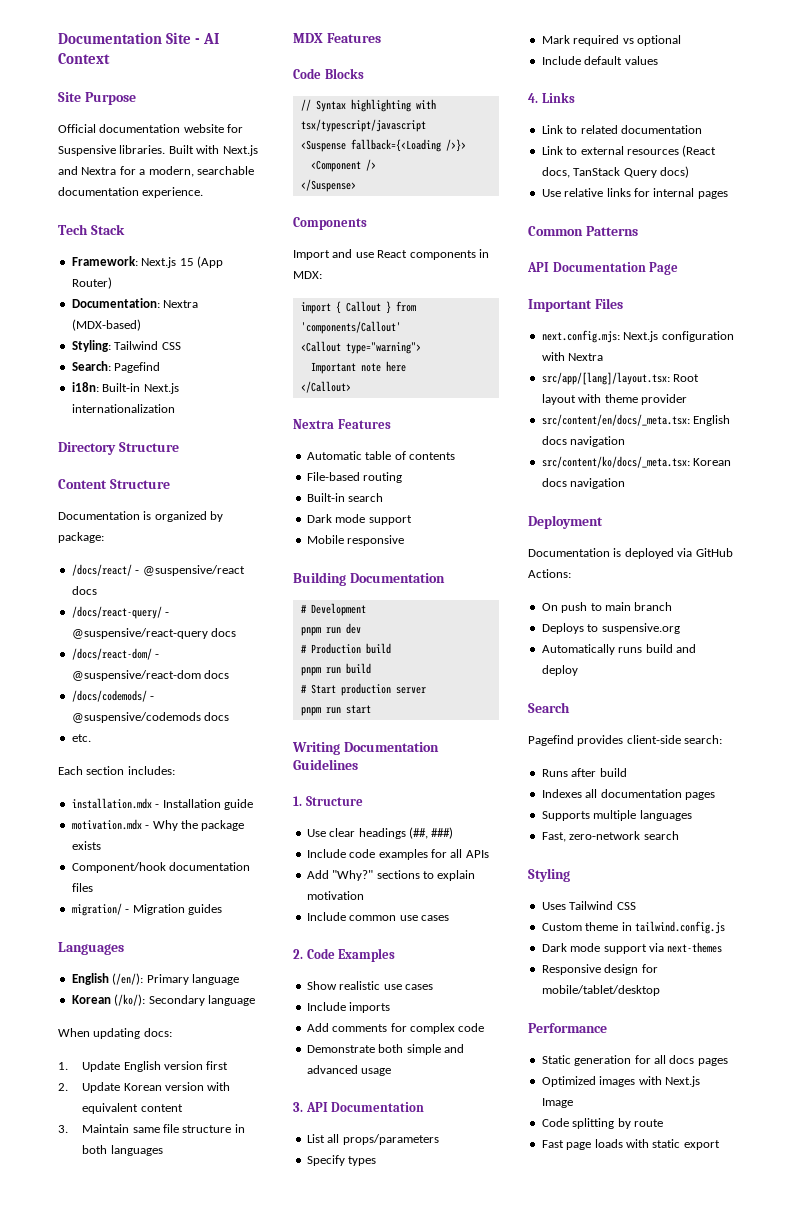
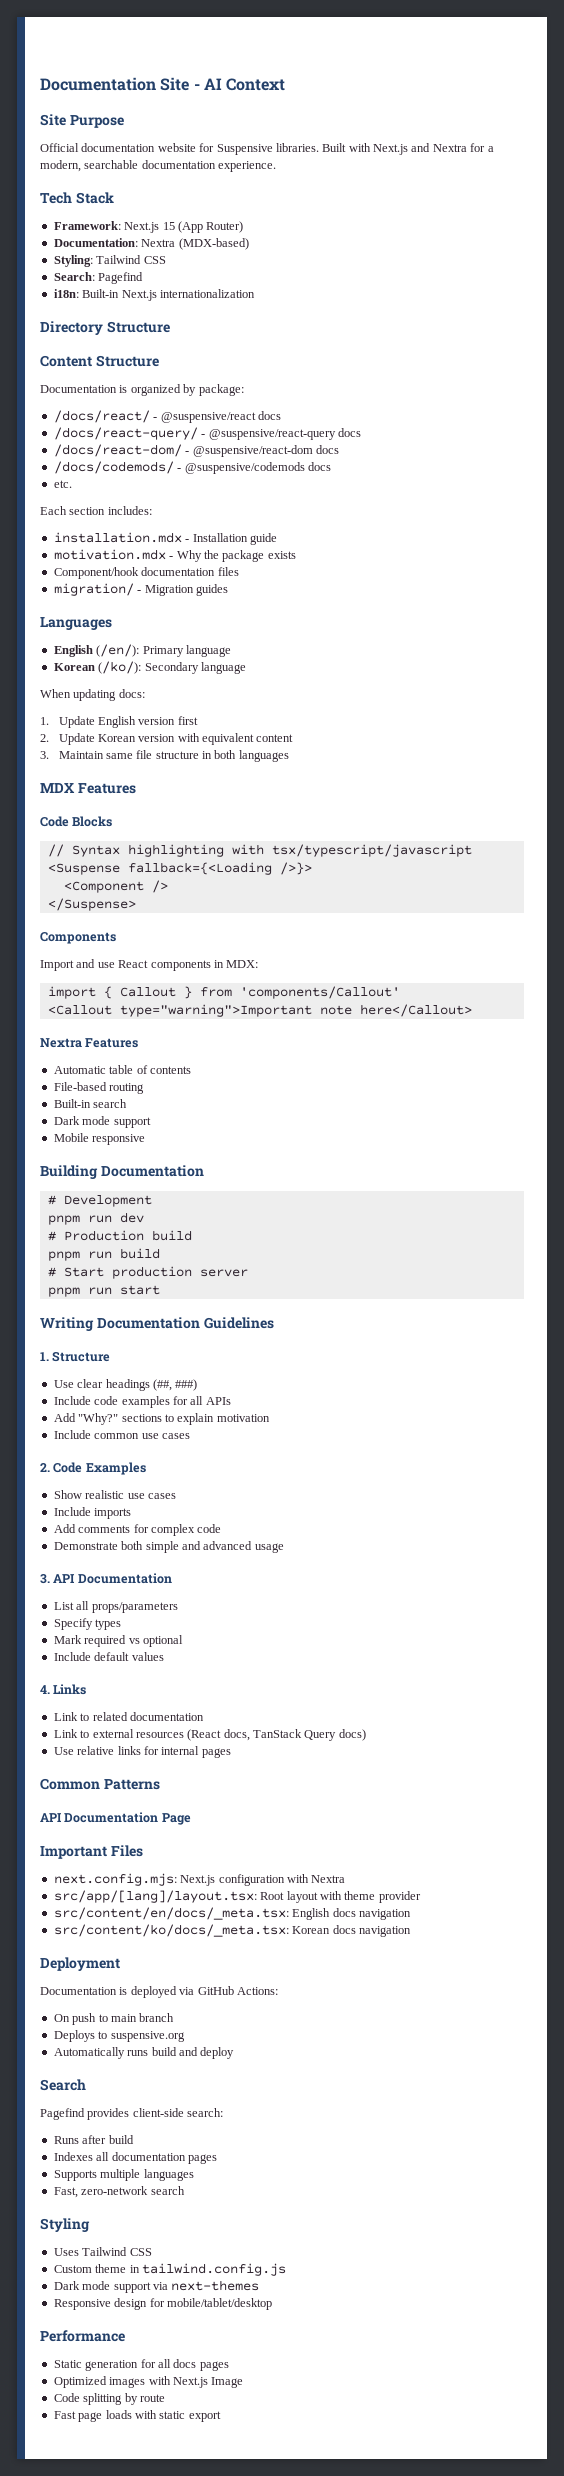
[345,342,421,354] [310,361,406,374] [300,381,351,393] type="warning"> // Important note here // </Callout> -> [119,1004,472,1017] type="warning">Important note here</Callout>

